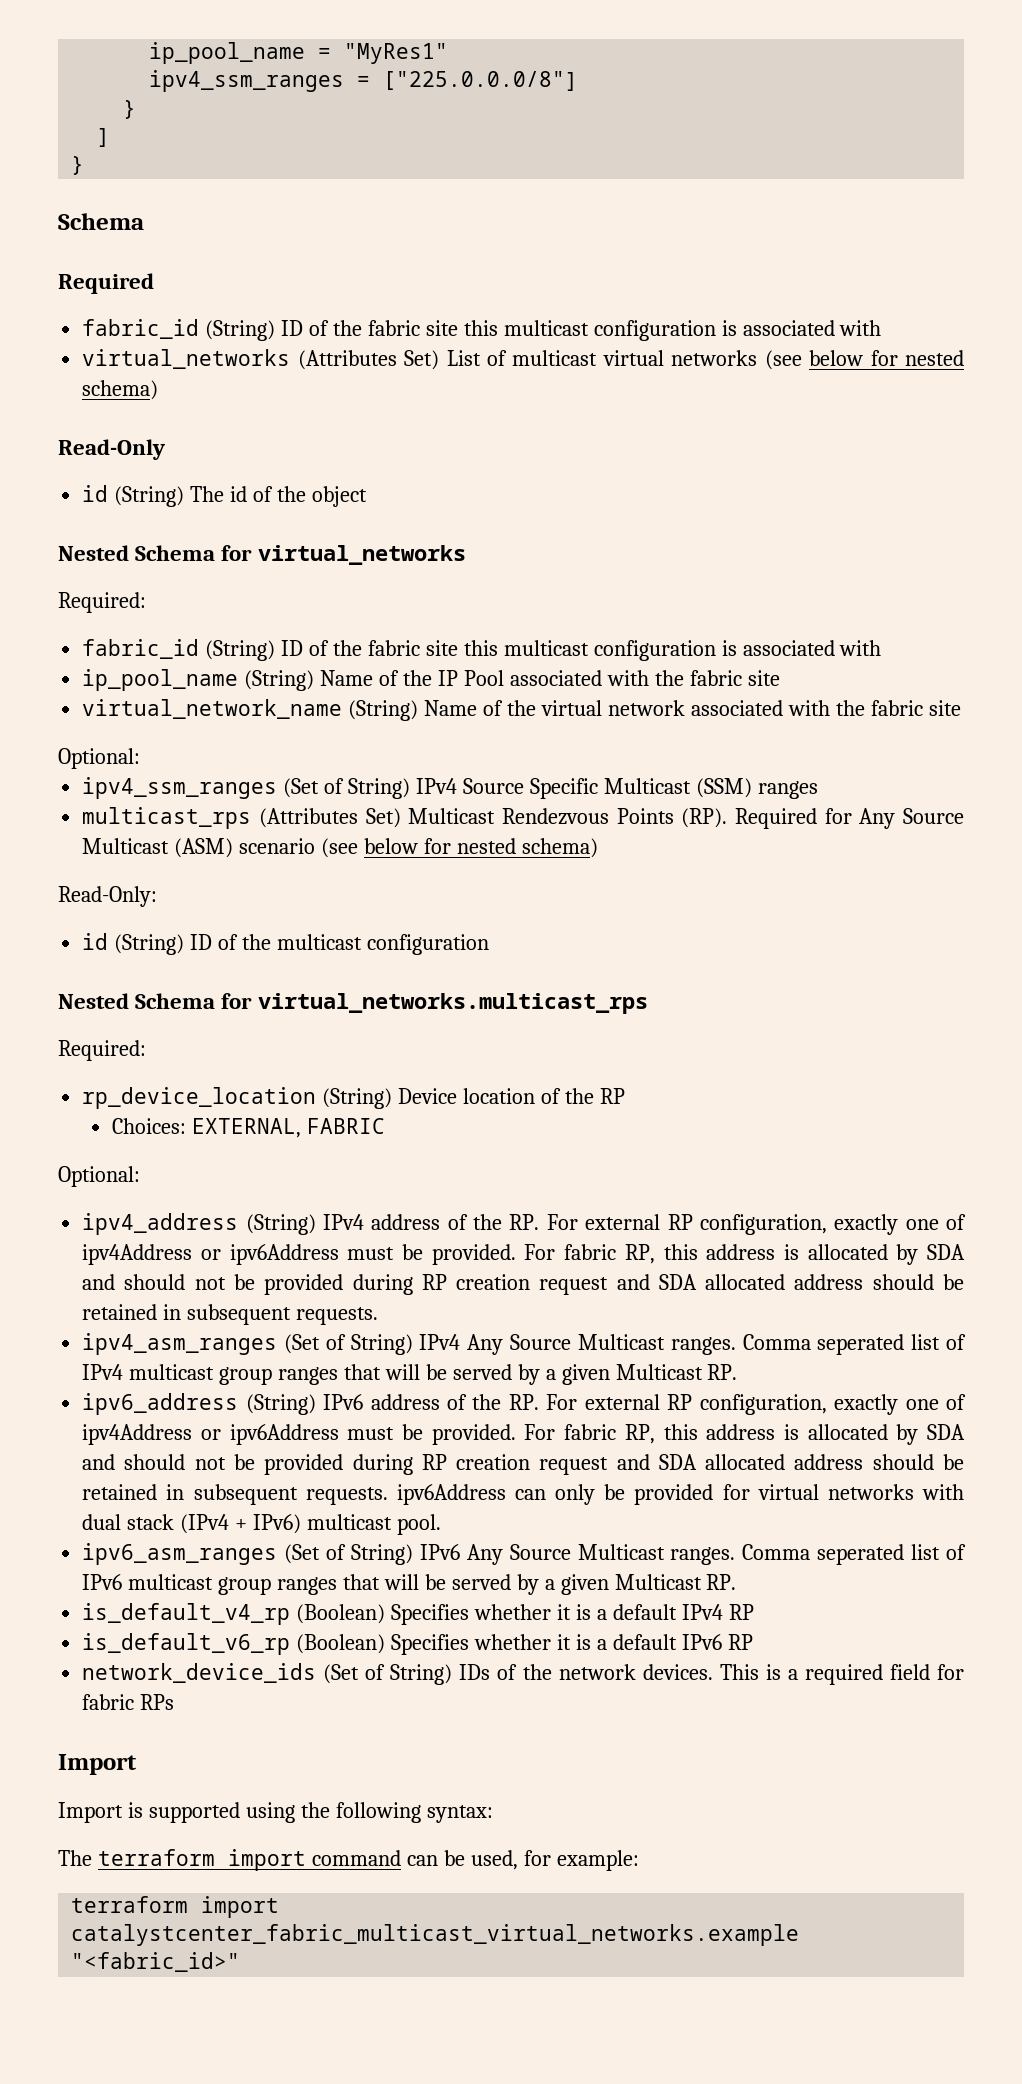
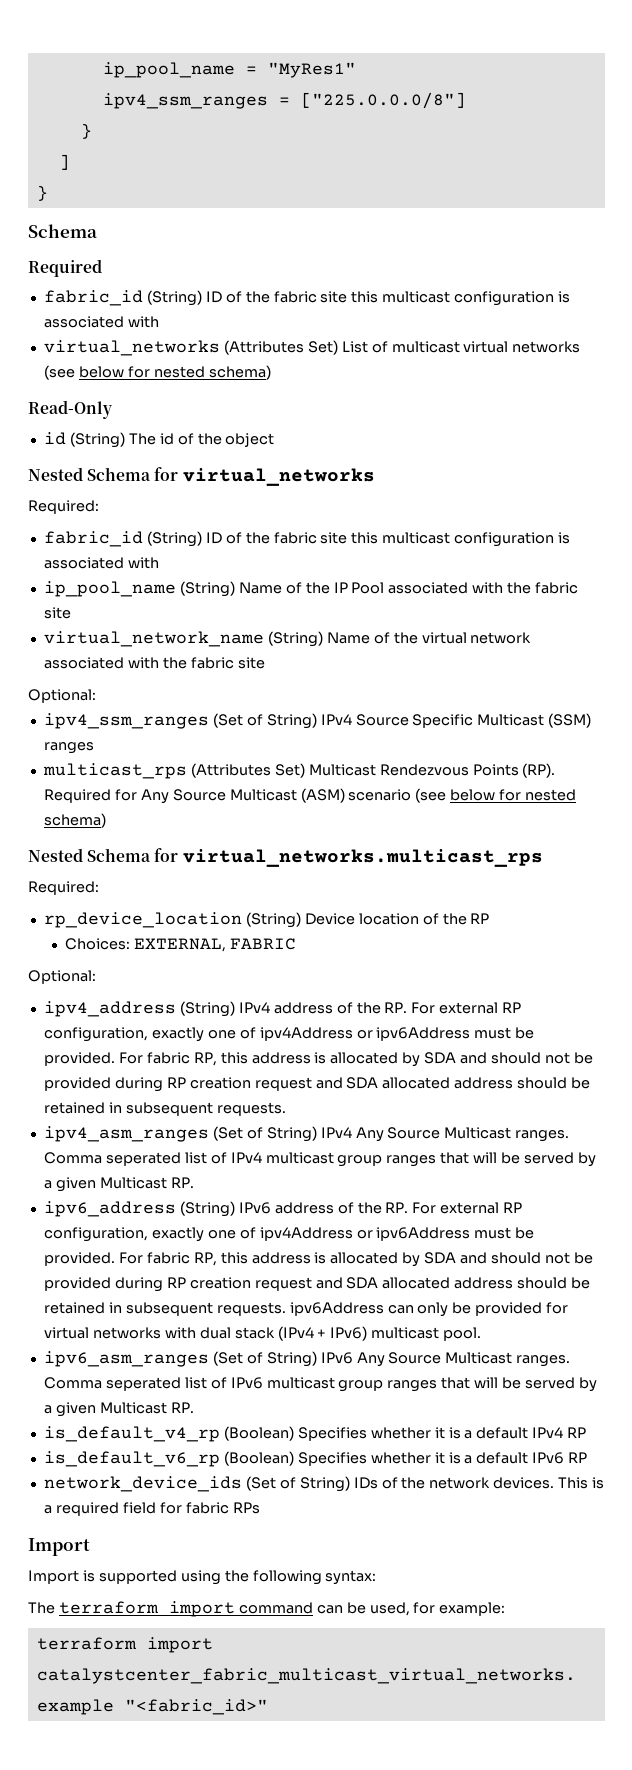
[58,886,157,907] [82,933,489,955] // Read-Only: // id (String) ID of the multicast configuration -> (106, 820) none

